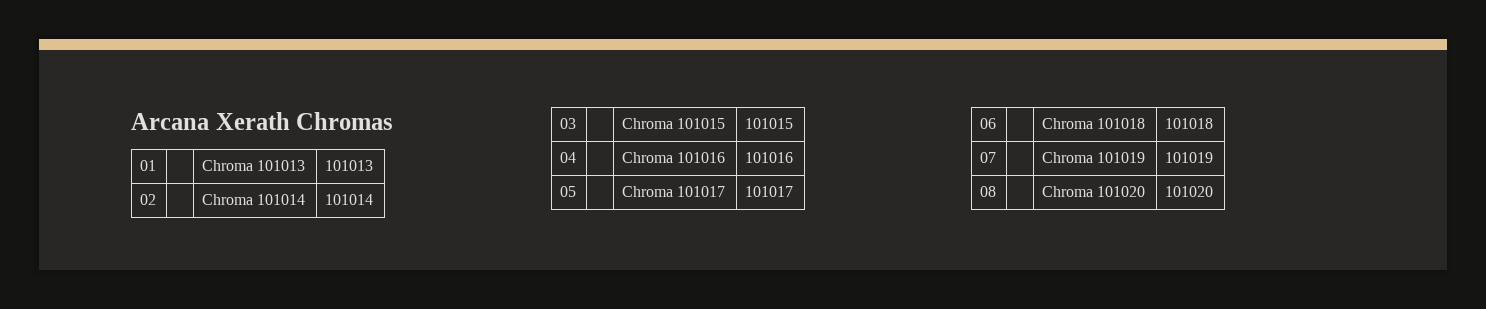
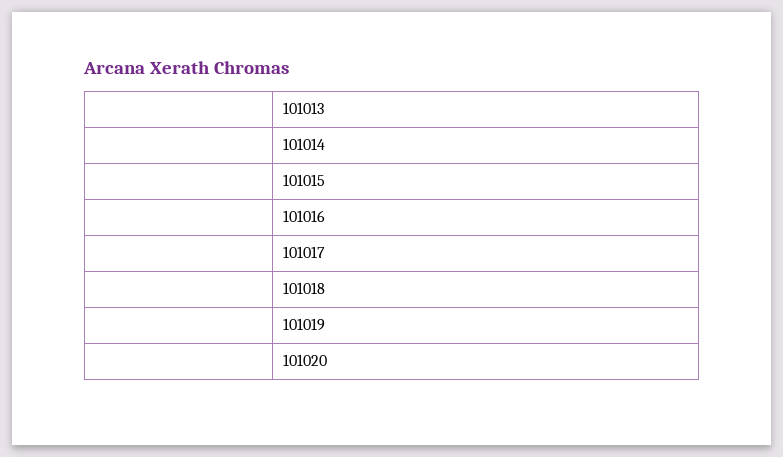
[140,160,157,171] [202,160,306,171] [325,160,374,171] [140,194,157,205] [202,194,306,205] [325,194,374,205] [560,118,577,129] [622,118,726,129] [745,118,794,129] [560,152,577,163] [622,152,726,163] [745,152,794,163] [560,186,577,197] [622,186,726,197] [745,186,794,197] [980,118,997,129] [1042,118,1146,129] [1165,118,1214,129] [980,152,997,163] [1042,152,1146,163] [1165,152,1214,163] [980,186,997,197] [1042,186,1146,197] 01 | | Chroma 101013 | 101013 // 02 | | Chroma 101014 | 101014 // 03 | | Chroma 101015 | 101015 // 04 | | Chroma 101016 | 101016 // 05 | | Chroma 101017 | 101017 // 06 | | Chroma 101018 | 101018 // 07 | | Chroma 101019 | 101019 // 08 | | Chroma 101020 -> [282,102,324,114] [282,138,325,150] [282,174,325,186] [282,210,325,222] [282,246,325,258] [282,282,325,294] [282,318,325,331] | 101013 // | 101014 // | 101015 // | 101016 // | 101017 // | 101018 // | 101019 //

